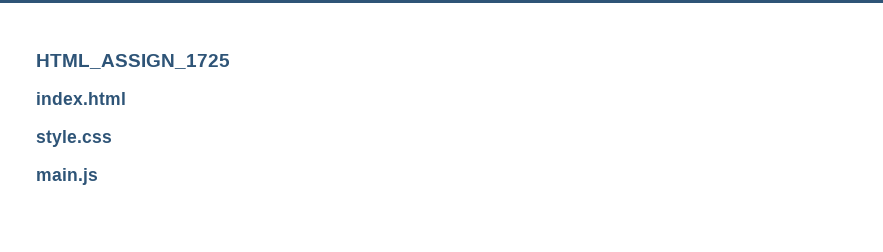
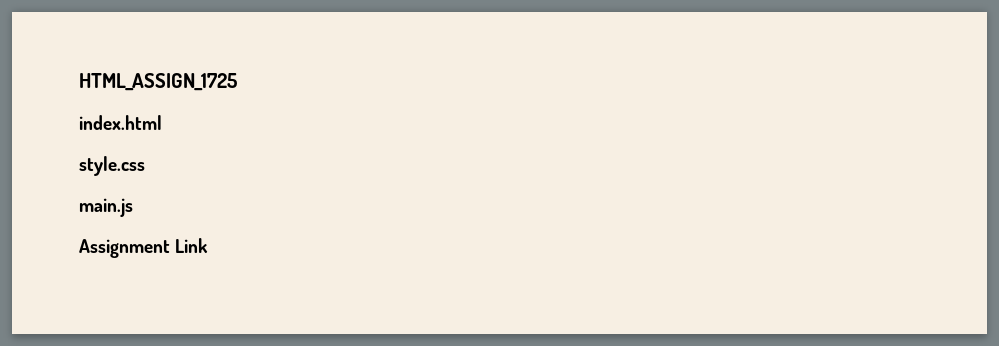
(98, 176) none -> [79,238,209,258] // Assignment Link

